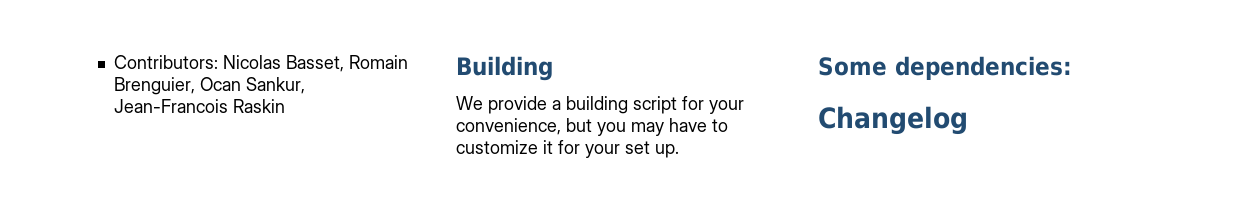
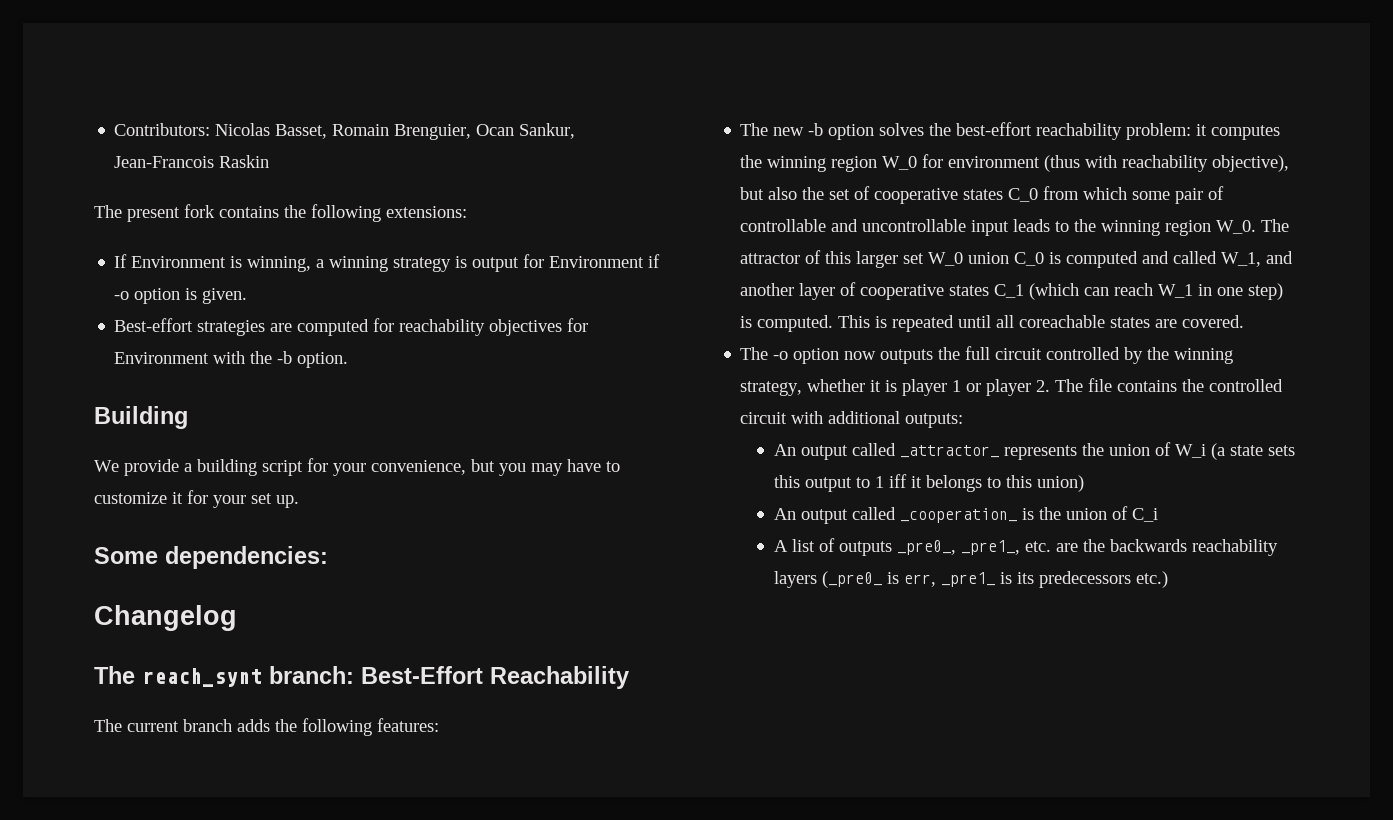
(285, 106) none -> [94,204,467,222] [114,254,661,272] [114,288,248,304] [114,318,589,336] [114,351,349,368] // The present fork contains the following extensions: // If Environment is winning, a winning strategy is output for Environment if -o option is given. // Best-effort strategies are computed for reachability objectives for Environment with the -b option.
(968, 120) none -> [94,666,629,689] [94,718,439,736] [740,122,1281,140] [740,154,1290,172] [740,186,1225,204] [740,219,1290,236] [740,250,1294,268] [740,282,1284,300] [740,315,1245,332] [740,346,1234,364] [740,378,1284,396] [740,411,964,428] [773,442,1295,460] [773,474,1084,492] [773,506,1158,524] [773,538,1278,556] [773,571,1168,588] // The reach_synt branch: Best-Effort Reachability // The current branch adds the following features: // The new -b option solves the best-effort reachability problem: it computes the winning region W_0 for environment (thus with reachability objective), but also the set of cooperative states C_0 from which some pair of controllable and uncontrollable input leads to the winning region W_0. The attractor of this larger set W_0 union C_0 is computed and called W_1, and another layer of cooperative states C_1 (which can reach W_1 in one step) is computed. This is repeated until all coreachable states are covered. // The -o option now outputs the full circuit controlled by the winning strategy, whether it is player 1 or player 2. The file contains the controlled circuit with additional outputs: // An output called _attractor_ represents the union of W_i (a state sets this output to 1 iff it belongs to this union) // An output called _cooperation_ is the union of C_i // A list of outputs _pre0_, _pre1_, etc. are the backwards reachability layers (_pre0_ is err, _pre1_ is its predecessors etc.)

